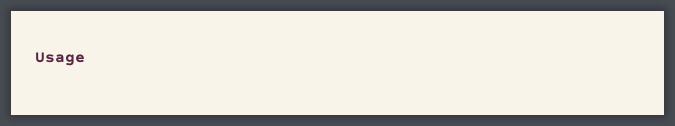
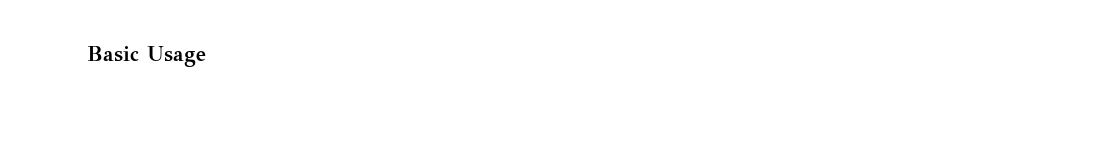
(35, 59) none -> [87,46,139,62] Basic

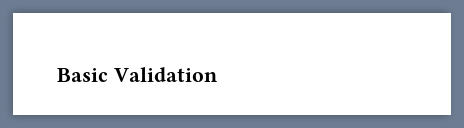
[147,46,206,67] Usage -> [113,67,218,82] Validation

